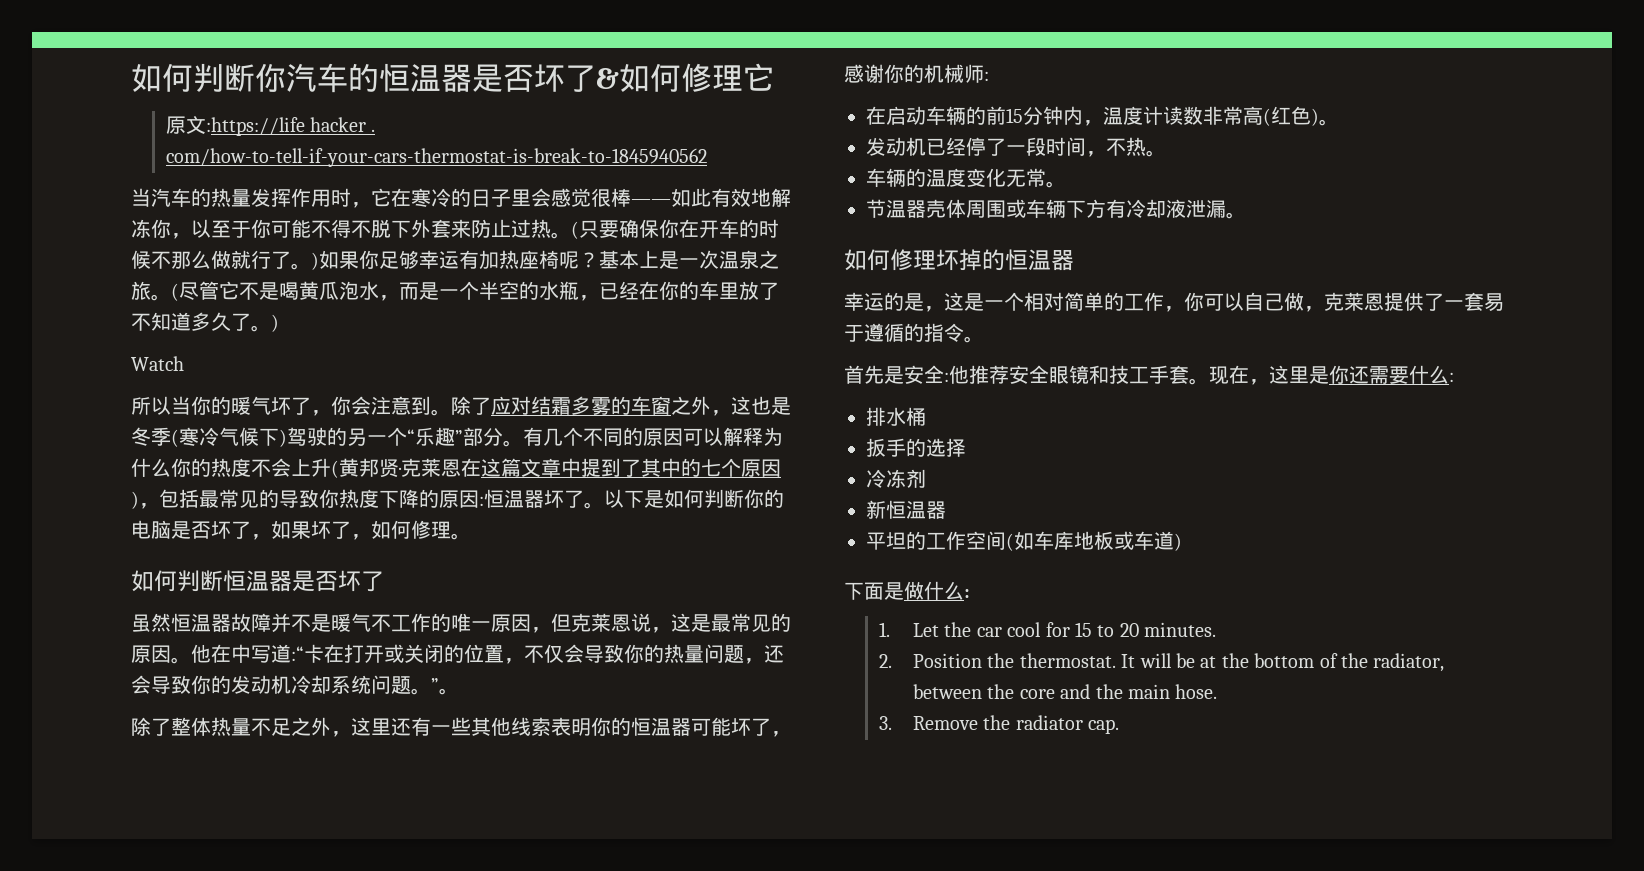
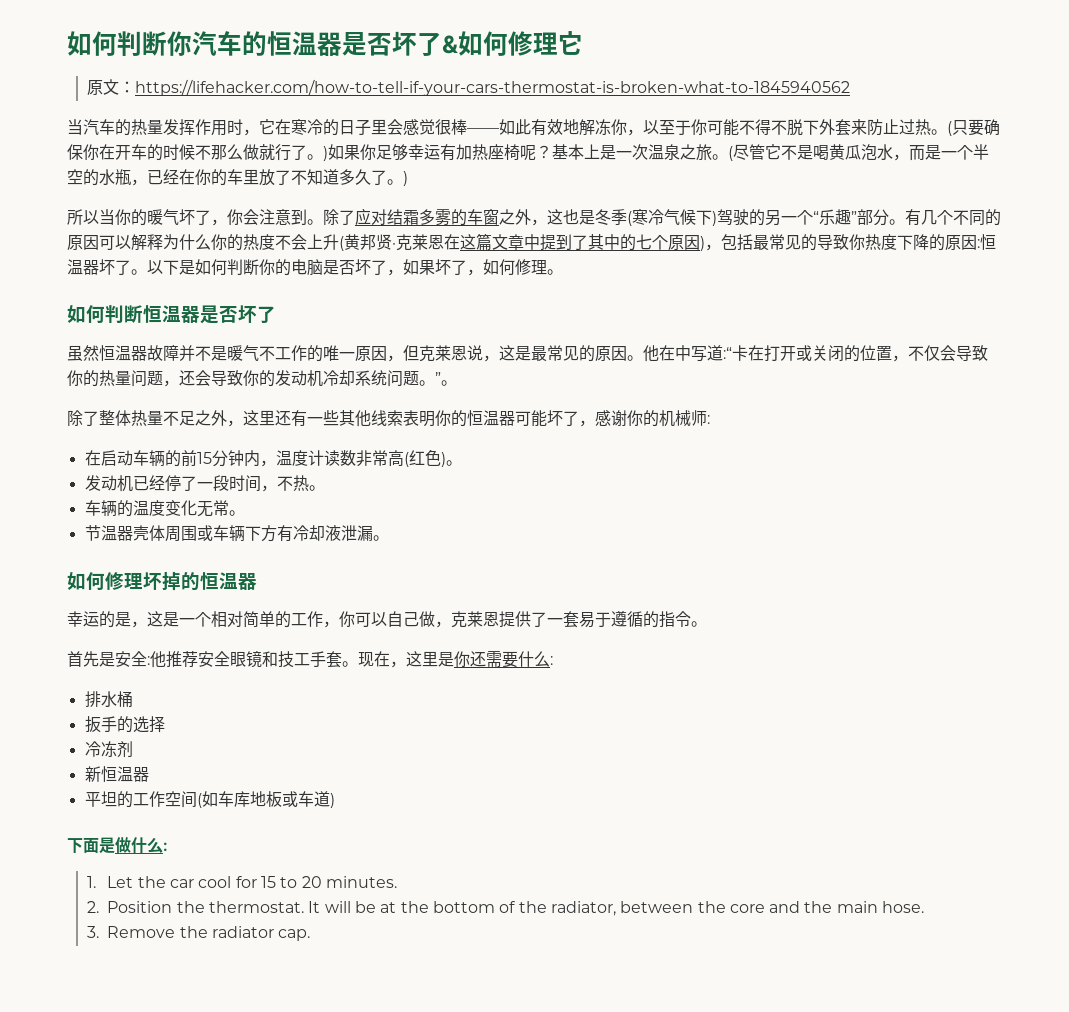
[205,117,376,136] [165,148,707,167] :https://life hacker . com/how-to-tell-if-your-cars-thermostat-is-break-to-1845940562 -> [119,79,851,96] ：https://lifehacker.com/how-to-tell-if-your-cars-thermostat-is-broken-what-to-1845940562
[131,356,184,371] // Watch -> (408, 178) none

